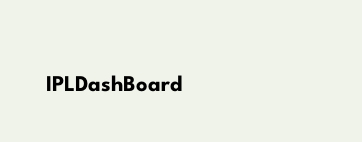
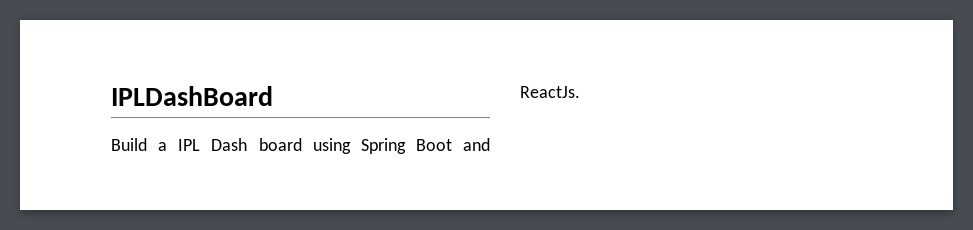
(183, 83) none -> [111,138,490,154] [520,86,580,98] // Build a IPL Dash board using Spring Boot and ReactJs.

